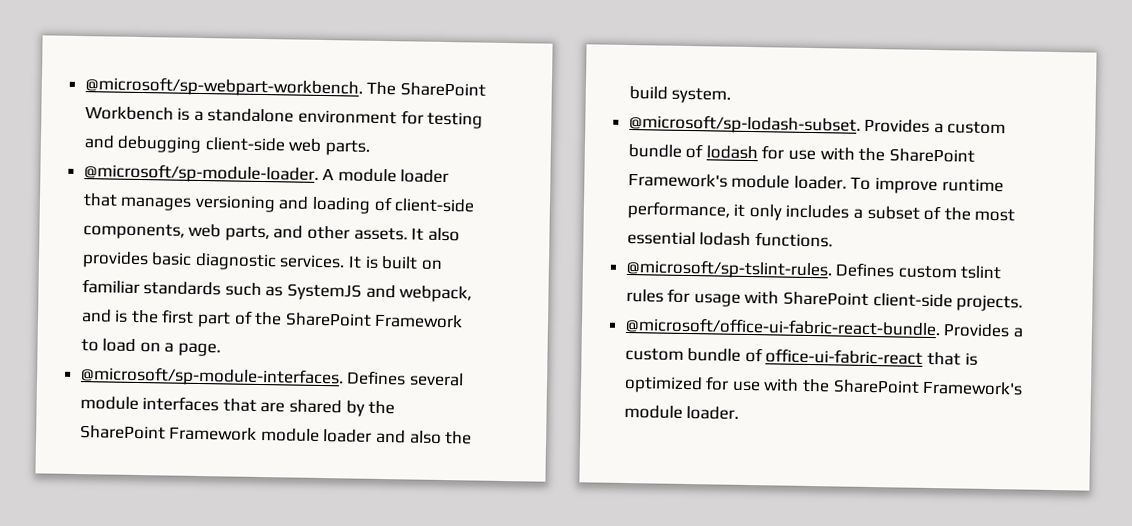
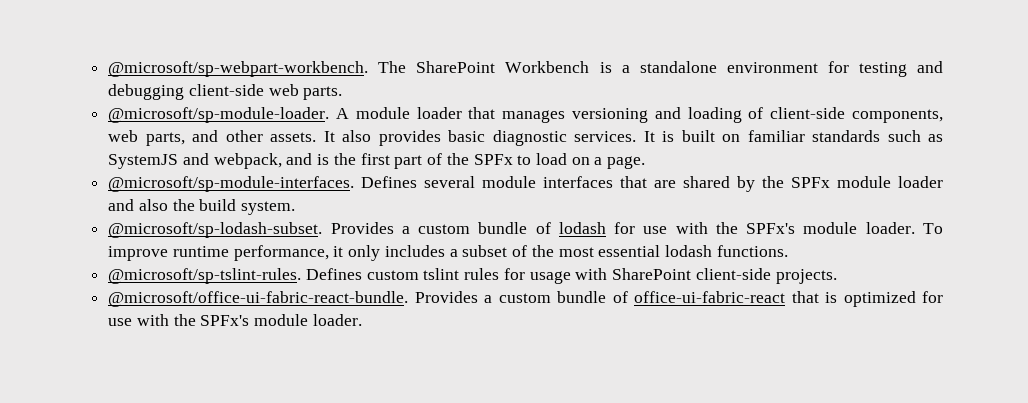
[284,312,464,329] SharePoint Framework -> [473,154,513,165] SPFx
[79,425,258,441] SharePoint Framework -> [791,177,831,188] SPFx
[888,148,975,163] [627,172,728,188] SharePoint Framework's -> [746,223,796,234] SPFx's
[832,379,1024,396] SharePoint Framework's -> [200,315,250,326] SPFx's

